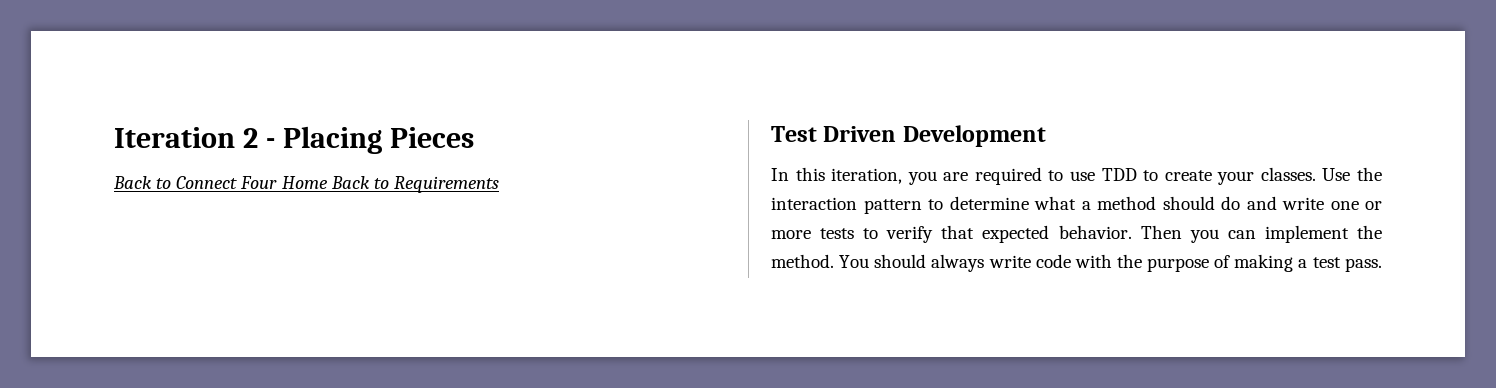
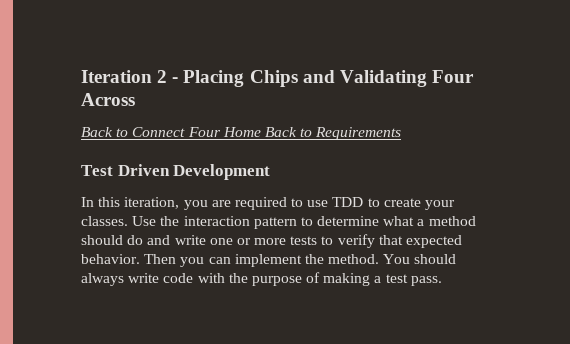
[390,127,475,148] Pieces -> [249,70,474,87] [81,93,135,106] Chips and Validating Four Across

